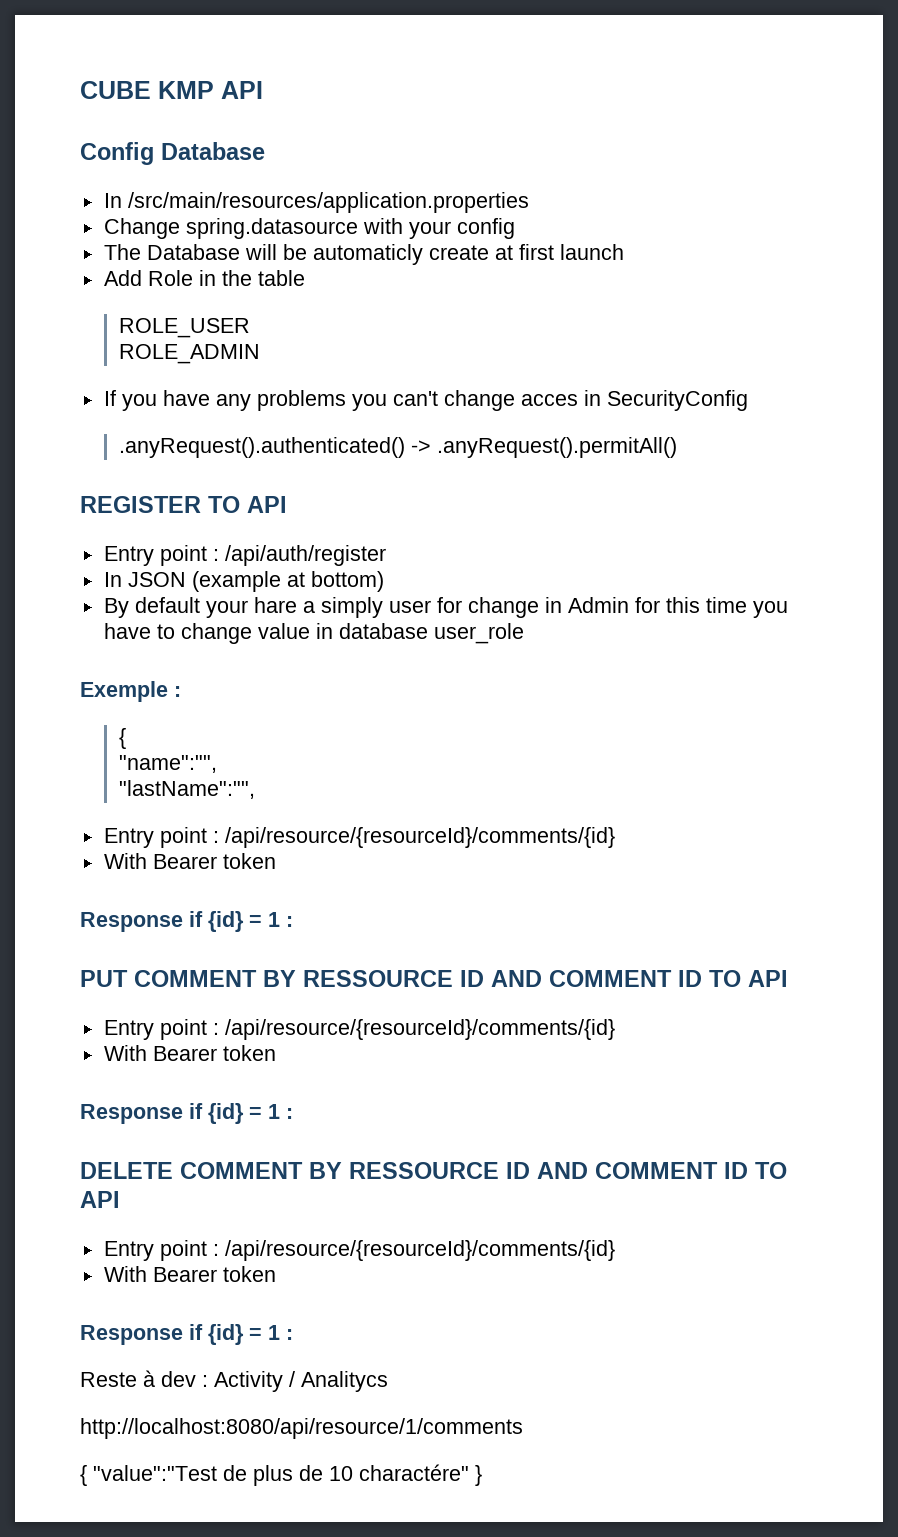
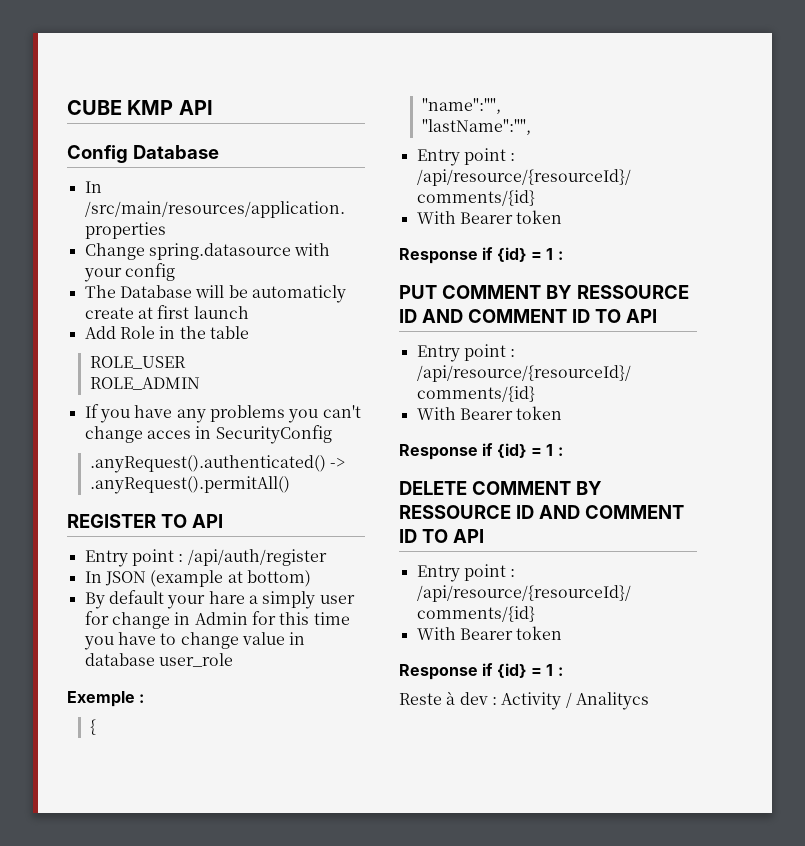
[80,1418,523,1439] [80,1464,482,1486] // http://localhost:8080/api/resource/1/comments // { "value":"Test de plus de 10 charactére" } -> (649, 701) none

